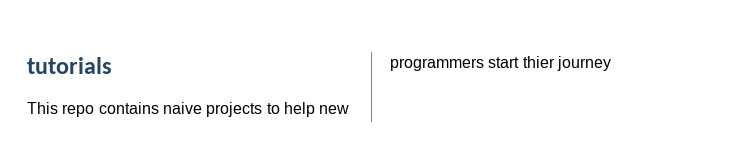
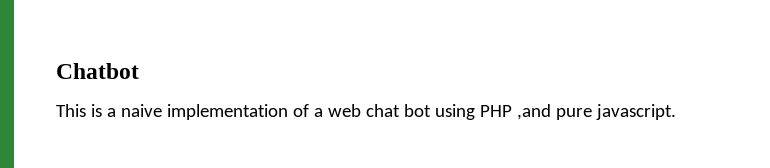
[27,57,112,74] tutorials -> [56,63,139,79] Chatbot
[62,102,350,117] [390,56,611,71] repo contains naive projects to help new programmers start thier journey -> [90,104,676,120] is a naive implementation of a web chat bot using PHP ,and pure javascript.

